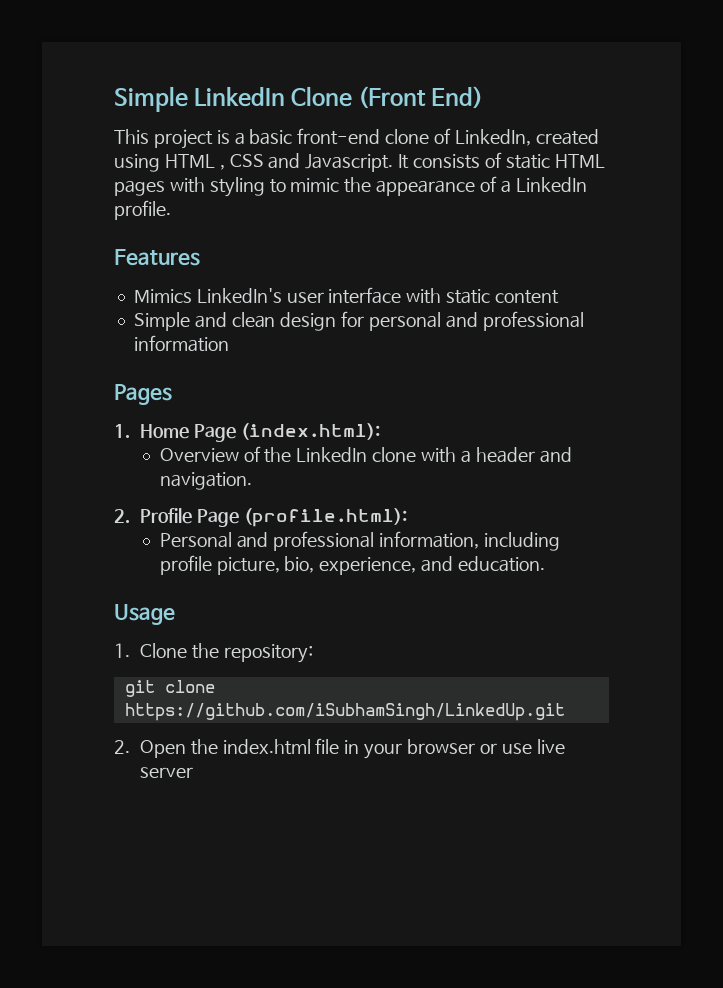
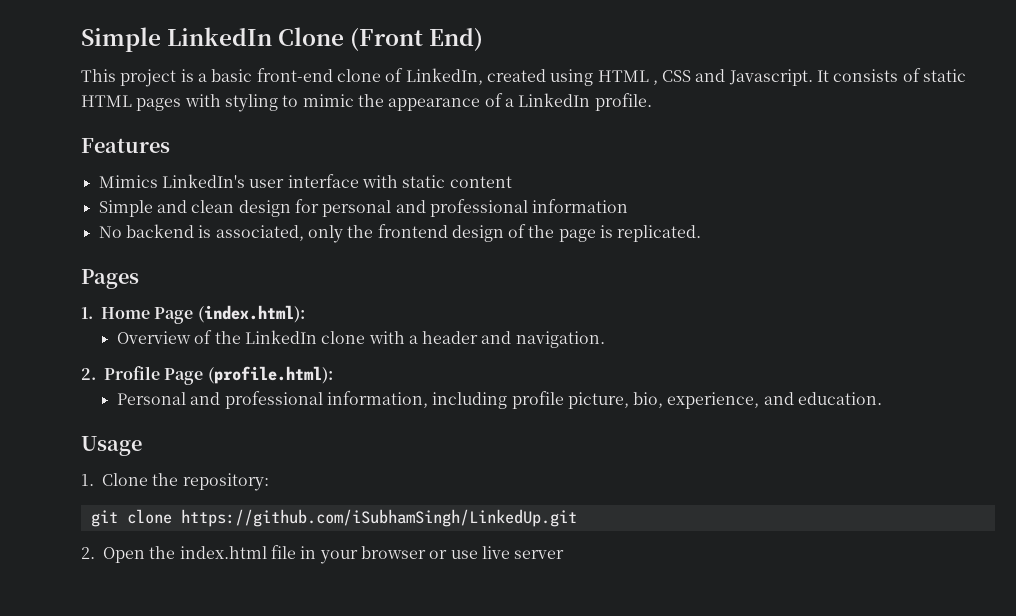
(229, 343) none -> [98,224,702,243] // No backend is associated, only the frontend design of the page is replicated.

